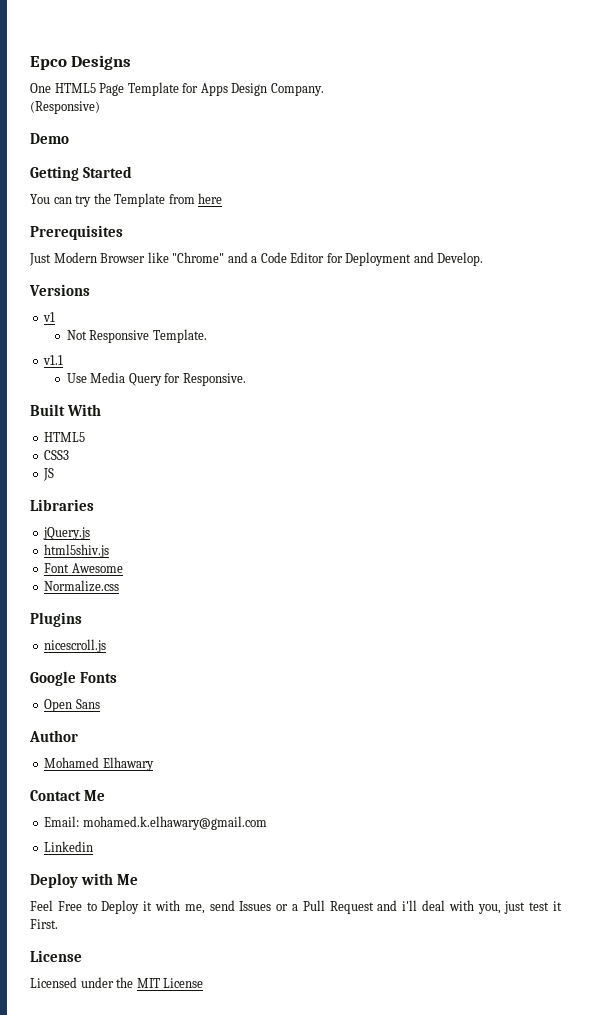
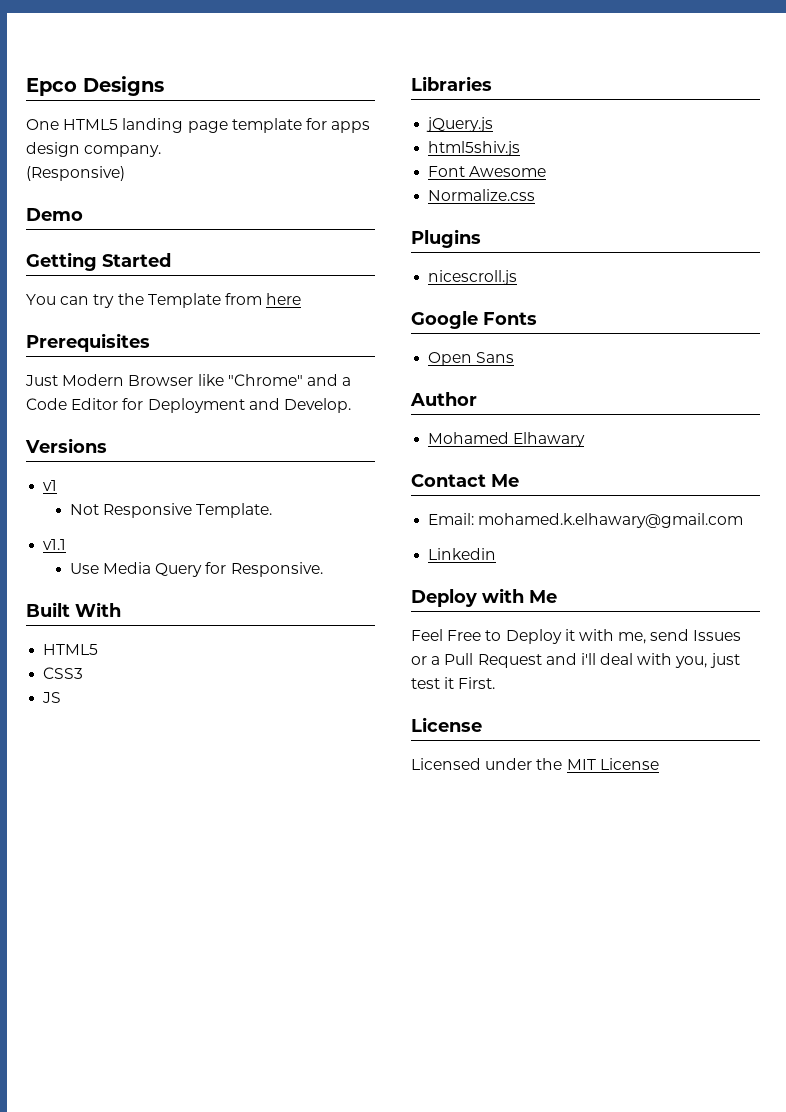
[99,82,324,96] Page Template for Apps Design Company. -> [122,118,371,133] [26,142,162,157] landing page template for apps design company.

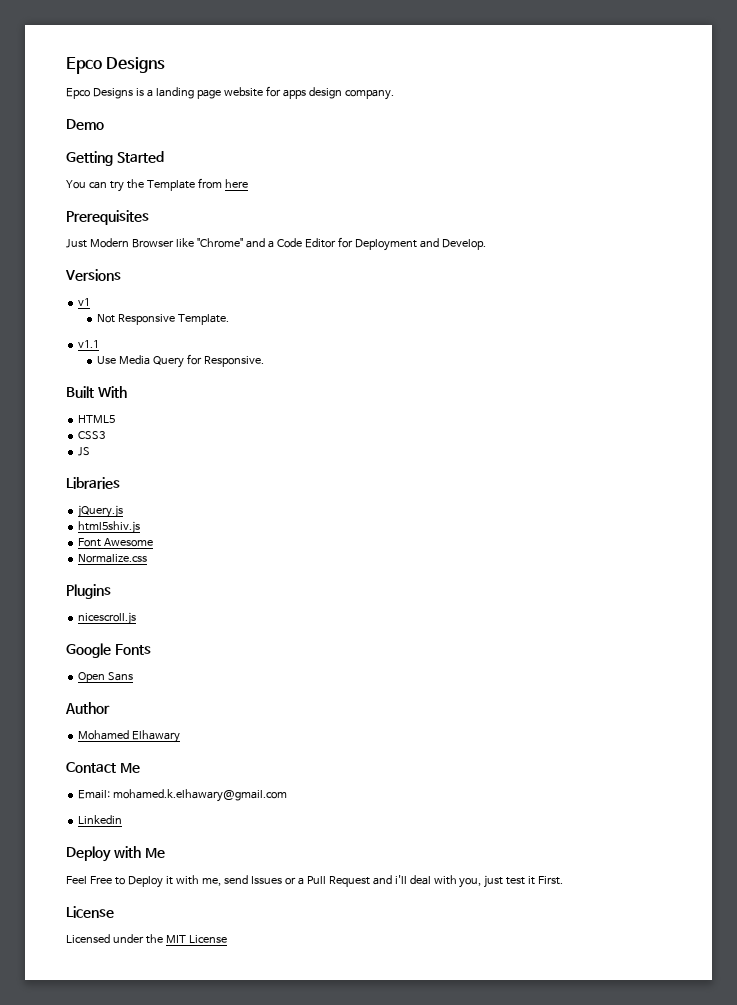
[26,119,119,130] One HTML5 -> [66,88,153,99] Epco Designs is a
[231,118,302,133] template -> [223,87,263,97] website
[26,166,125,181] // (Responsive) -> (394, 94) none

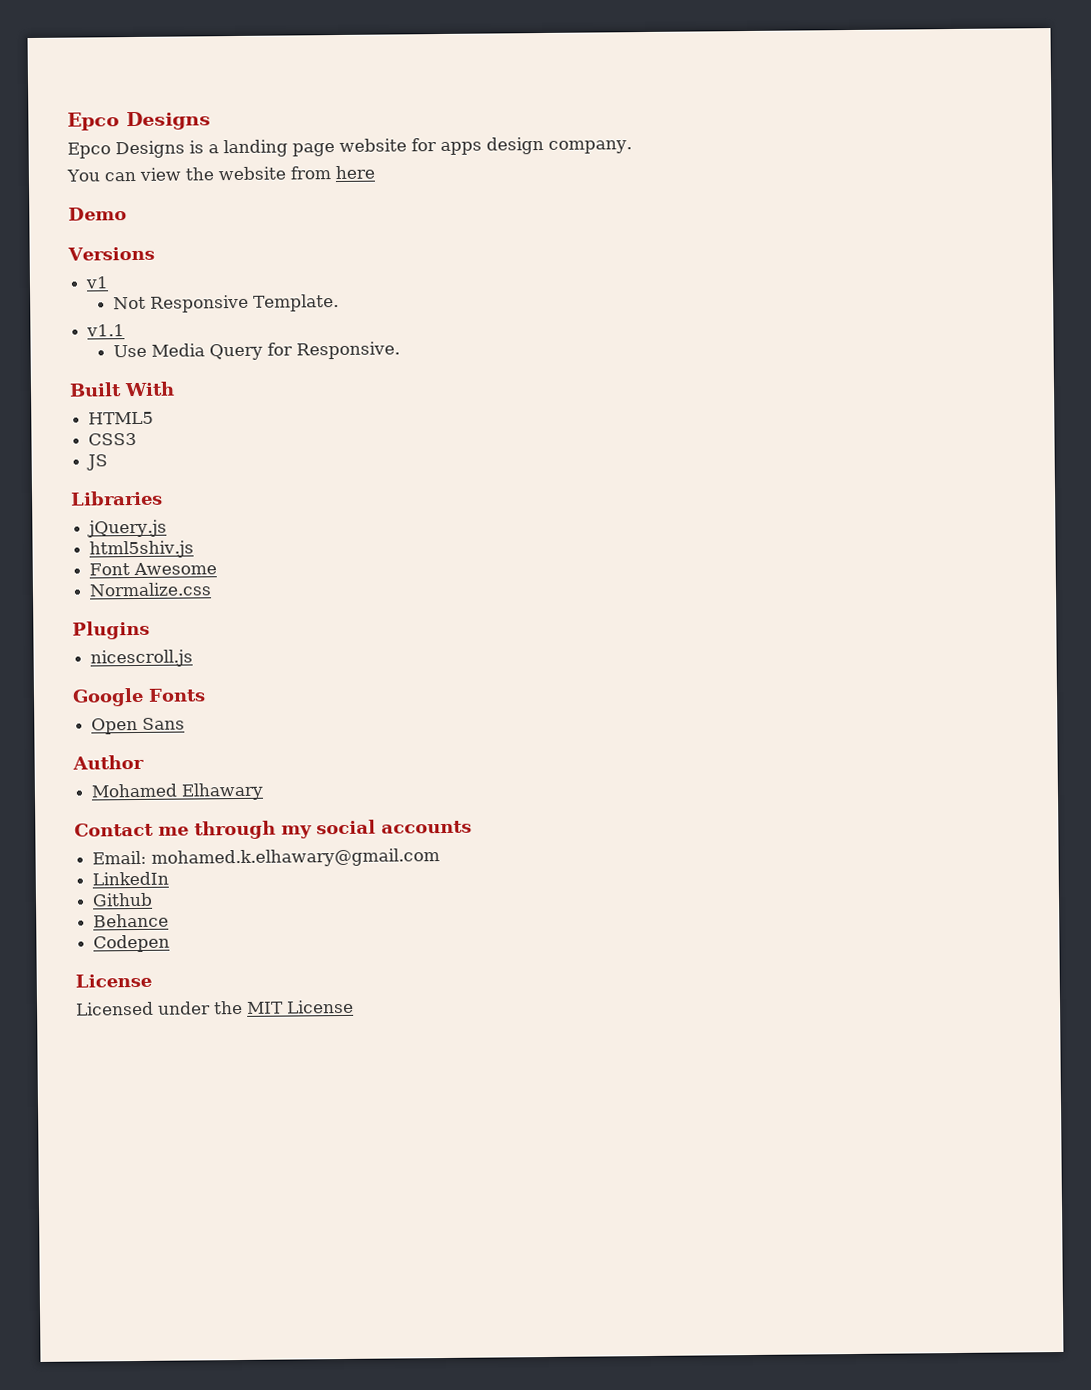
[66,119,104,130] [66,151,164,166] // Demo // Getting Started -> (632, 147) none
[109,179,195,192] try the Template -> [138,166,286,181] view the website
[66,210,149,225] [66,237,486,251] Prerequisites // Just Modern Browser like "Chrome" and a Code Editor for Deployment and Develop. -> [68,207,127,221] Demo
[119,763,140,773] [78,789,288,802] [78,815,123,824] [66,846,165,862] [66,875,564,888] Me // Email: mohamed.k.elhawary@gmail.com // Linkedin // Deploy with Me // Feel Free to Deploy it with me, send Issues or a Pull Request and i'll deal with you, just test it First. -> [158,819,472,840] [92,848,441,868] [92,871,170,886] [92,892,154,907] [93,913,170,928] [93,934,171,953] me through my social accounts // Email: mohamed.k.elhawary@gmail.com // LinkedIn // Github // Behance // Codepen

